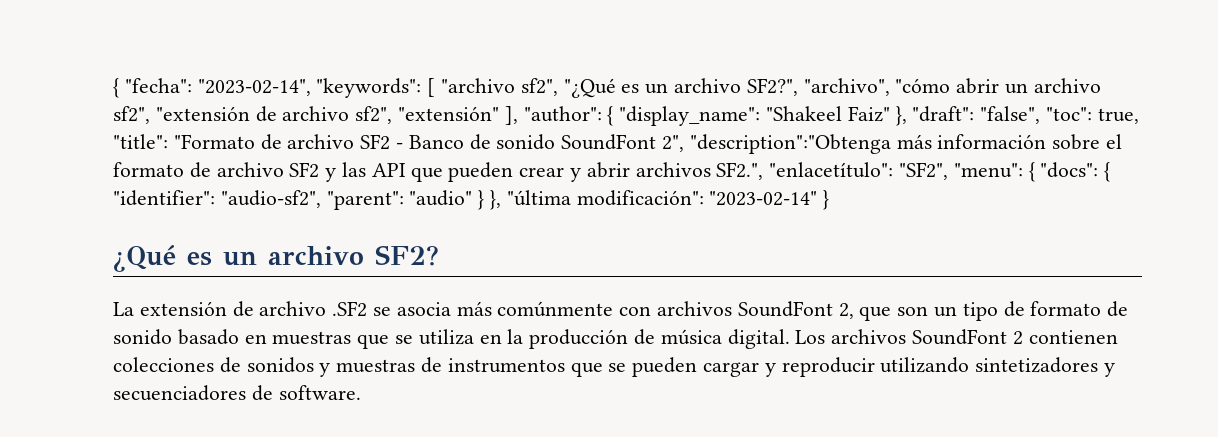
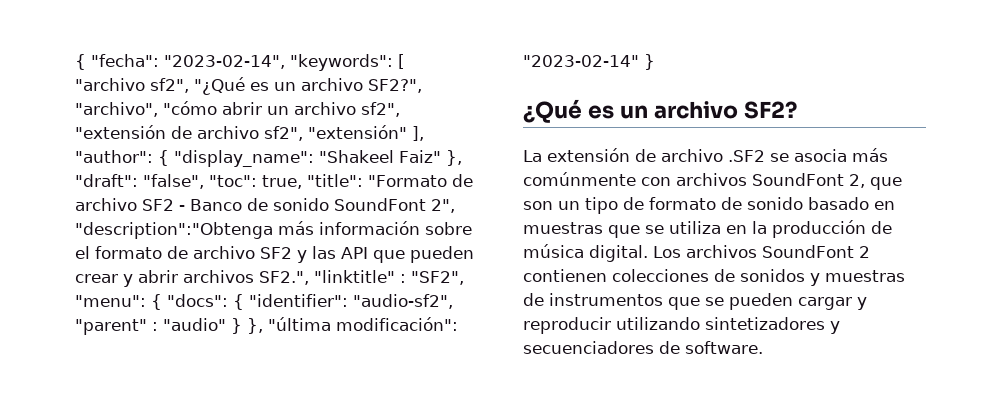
[769,162,894,178] "enlacetítulo": -> [314,270,406,283] "linktitle" :
[326,191,404,210] "parent": -> [75,319,158,335] "parent" :

